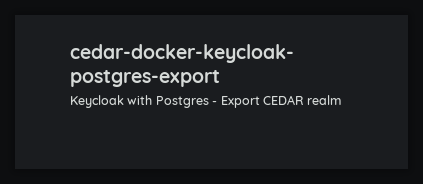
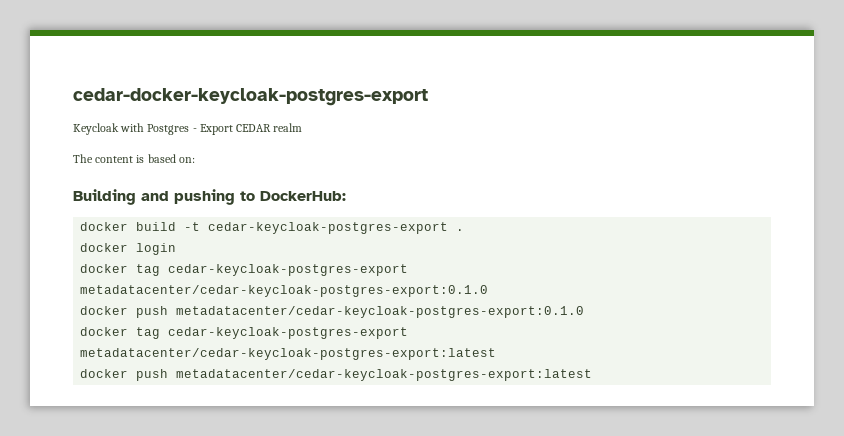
(342, 100) none -> [73,154,195,163] [73,189,346,205] [80,222,465,234] [80,243,177,255] [80,264,409,276] [80,285,489,297] [80,306,585,318] [80,327,409,339] [80,348,497,360] [80,369,593,381] // The content is based on: // Building and pushing to DockerHub: // docker build -t cedar-keycloak-postgres-export . // docker login // docker tag cedar-keycloak-postgres-export metadatacenter/cedar-keycloak-postgres-export:0.1.0 // docker push metadatacenter/cedar-keycloak-postgres-export:0.1.0 // docker tag cedar-keycloak-postgres-export metadatacenter/cedar-keycloak-postgres-export:latest // docker push metadatacenter/cedar-keycloak-postgres-export:latest

